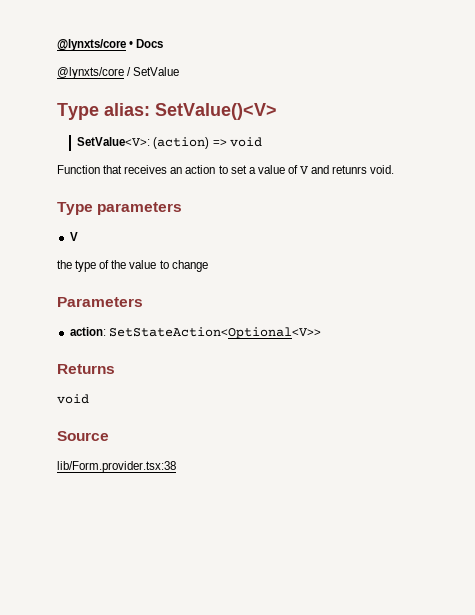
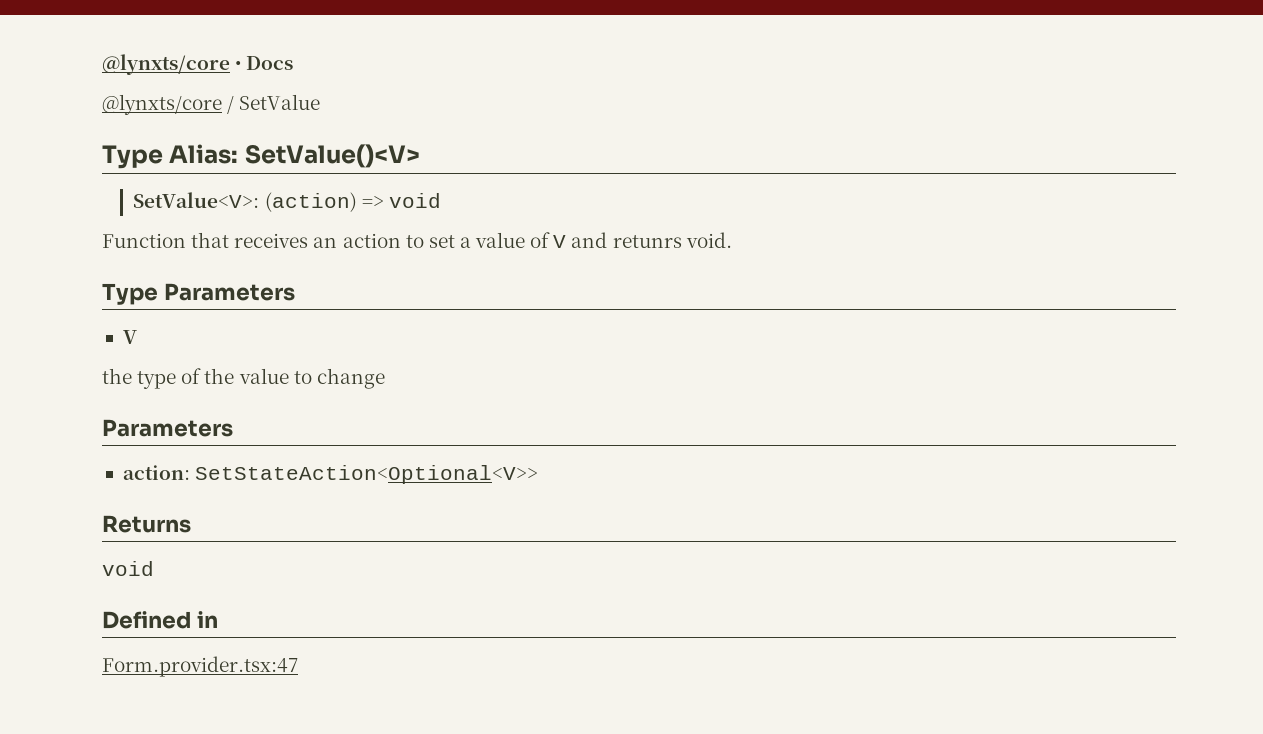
[104,103,150,116] alias: -> [169,144,239,164] Alias:
[97,202,183,215] parameters -> [163,283,295,301] Parameters
[57,431,109,441] [57,461,176,473] Source // lib/Form.provider.tsx:38 -> [102,611,218,629] [102,656,298,677] Defined in // Form.provider.tsx:47

